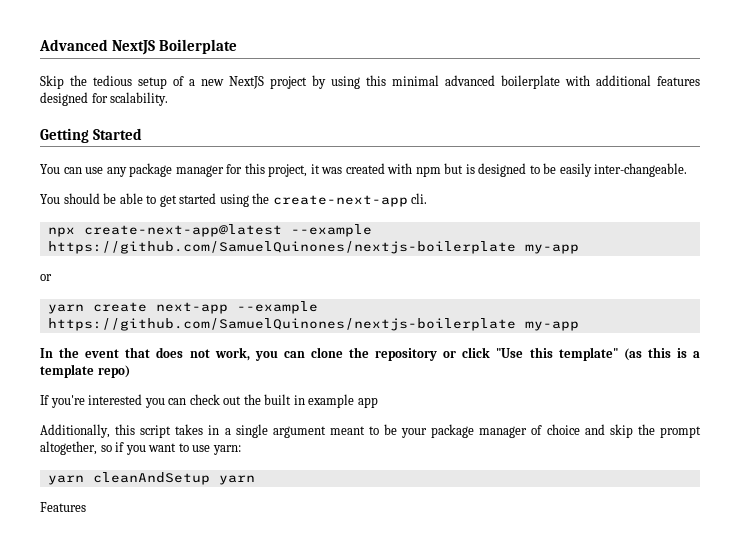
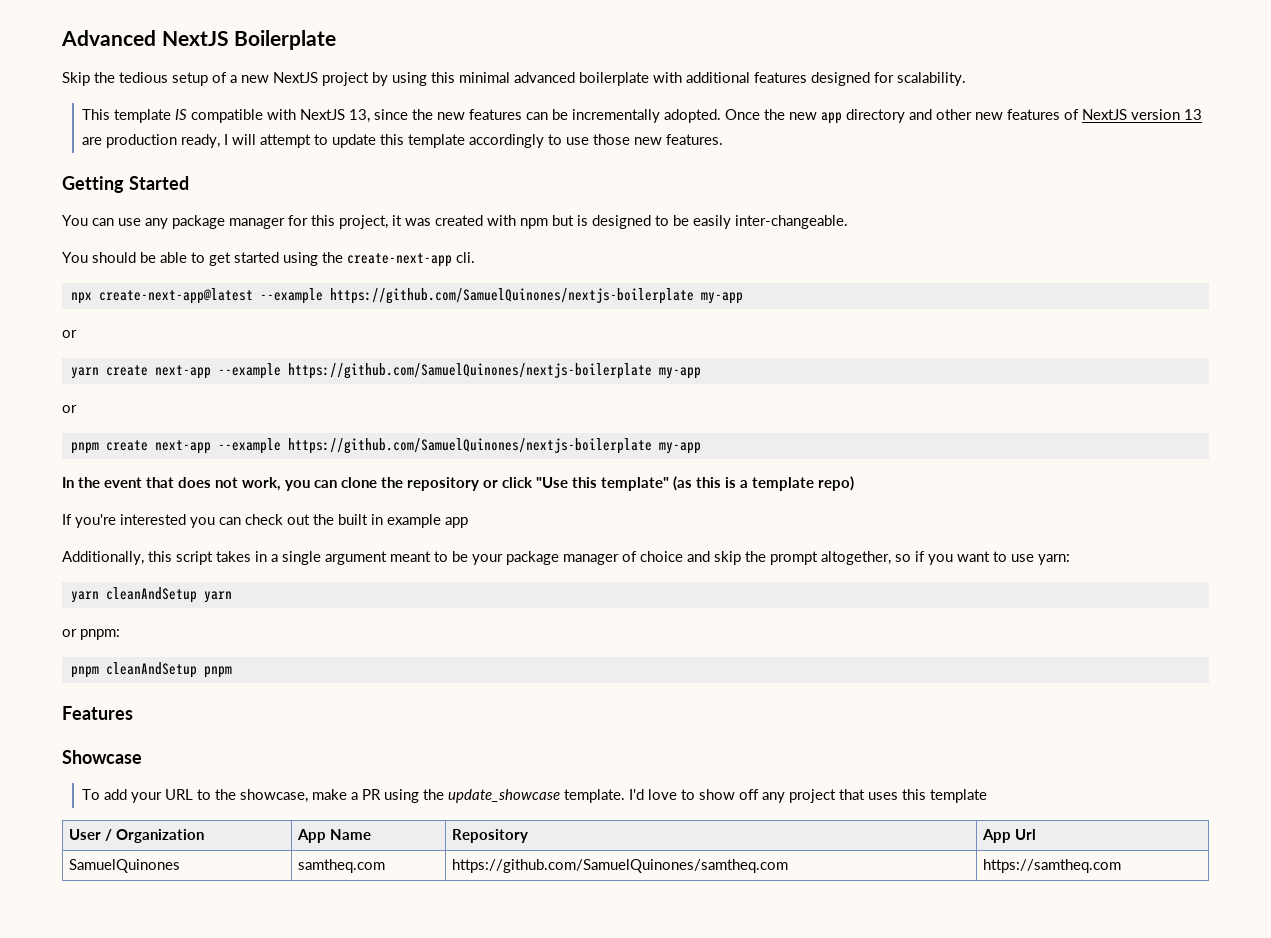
(169, 99) none -> [81,109,1202,124] [81,134,723,148] // This template IS compatible with NextJS 13, since the new features can be incrementally adopted. Once the new app directory and other new features of NextJS version 13 are production ready, I will attempt to update this template accordingly to use those new features.
(579, 326) none -> [62,405,77,413] [70,438,701,454] // or // pnpm create next-app --example https://github.com/SamuelQuinones/nextjs-boilerplate my-app
[40,502,86,512] Features -> [62,629,120,640] [70,662,232,678] [62,706,133,720] [62,750,142,764] [81,789,987,803] [68,829,204,843] [296,829,371,843] [451,829,528,843] [981,829,1036,843] [68,859,180,873] [297,859,385,873] [451,859,788,873] [982,859,1121,873] or pnpm: // pnpm cleanAndSetup pnpm // Features // Showcase // To add your URL to the showcase, make a PR using the update_showcase template. I'd love to show off any project that uses this template // User / Organization | App Name | Repository | App Url // SamuelQuinones | samtheq.com | https://github.com/SamuelQuinones/samtheq.com | https://samtheq.com

